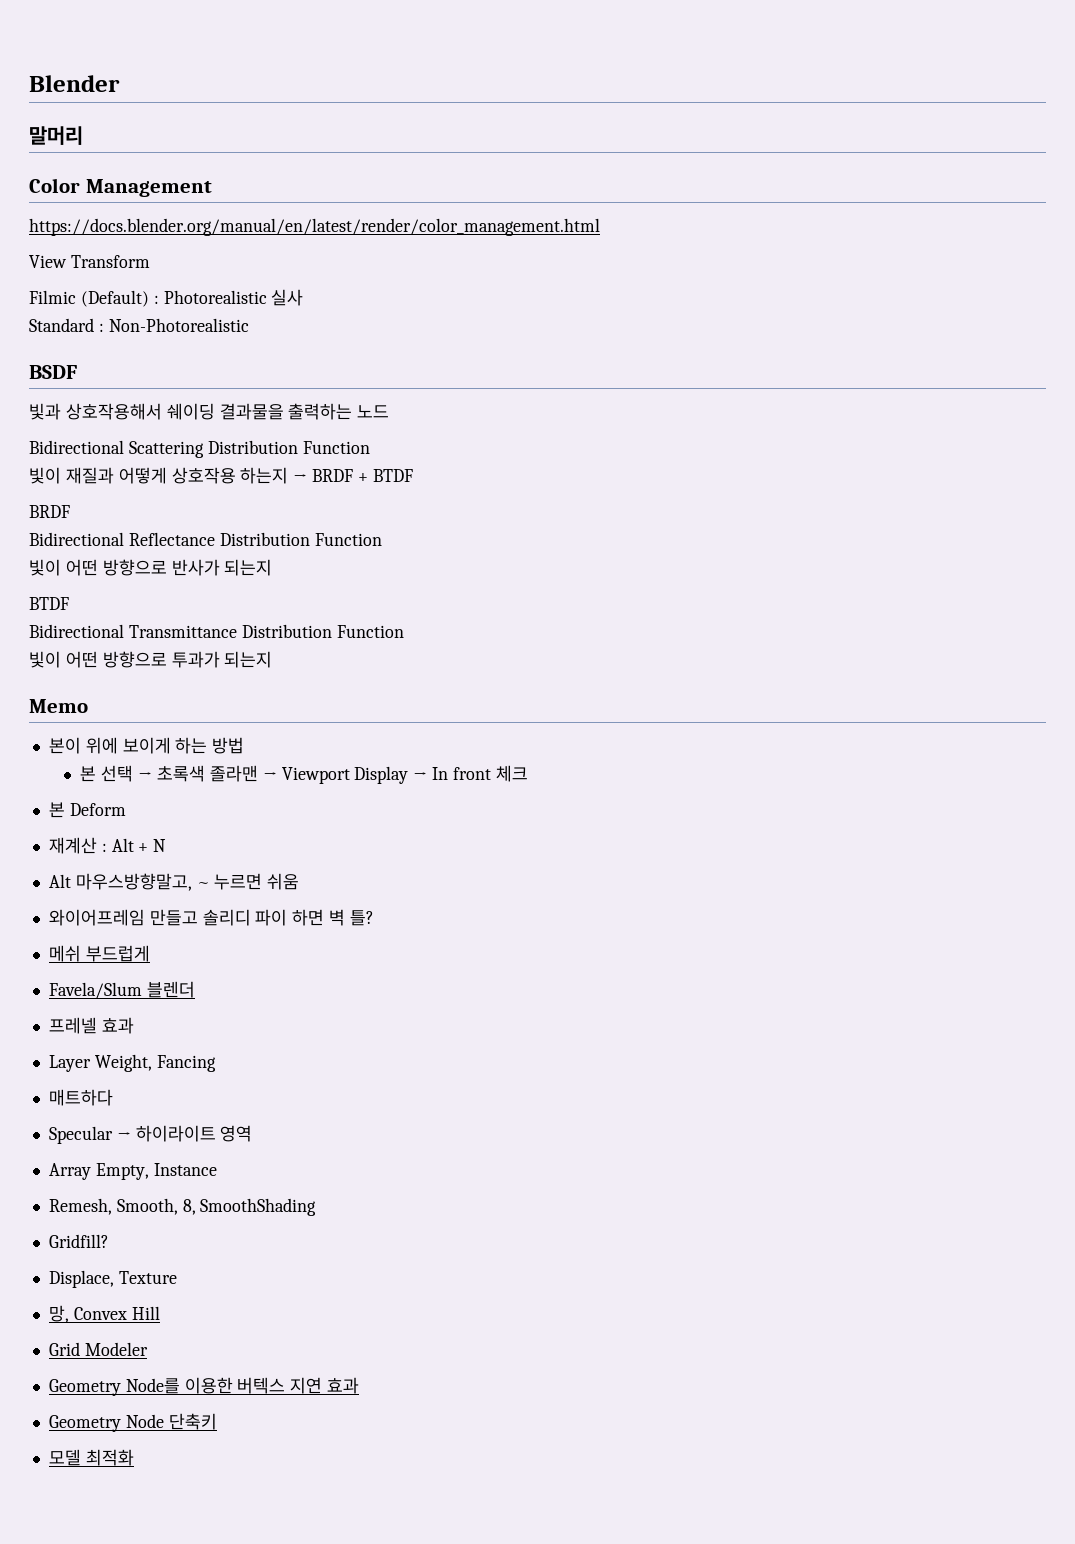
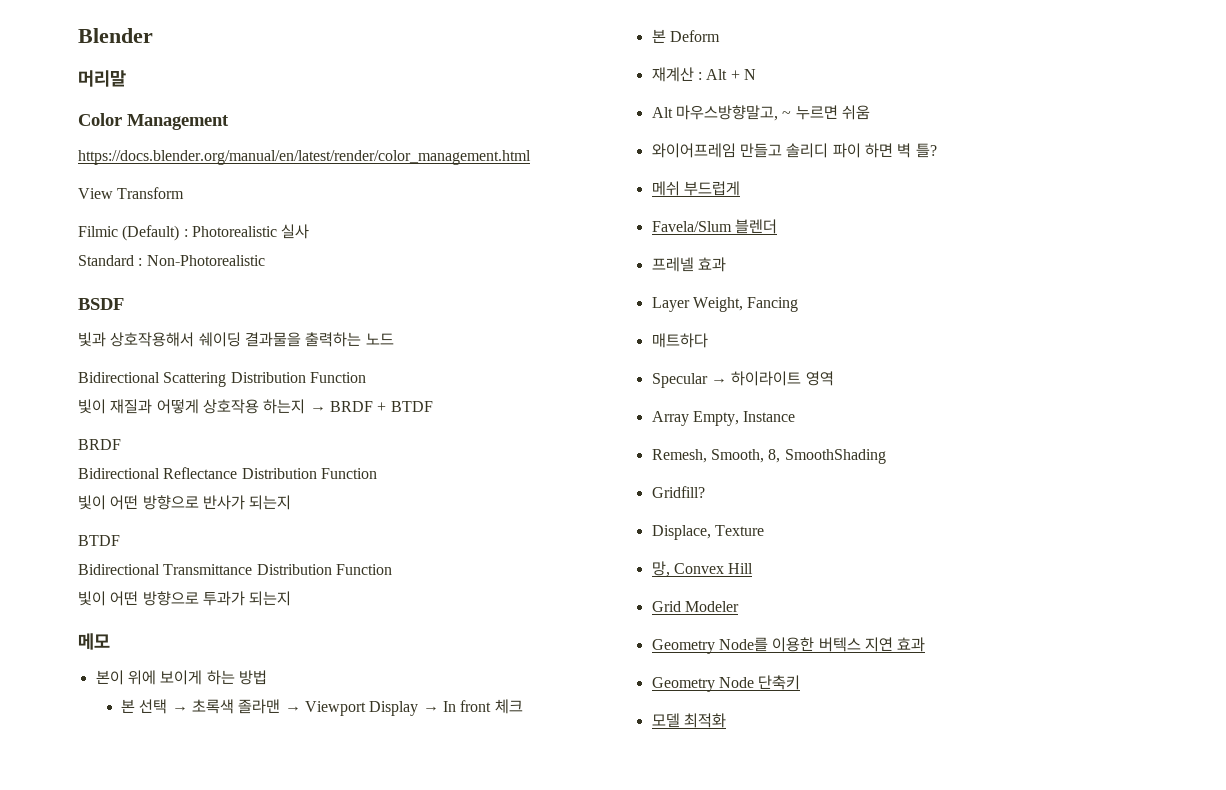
[29,126,83,145] 말머리 -> [78,70,126,87] 머리말
[29,699,88,713] Memo -> [78,633,110,650] 메모

